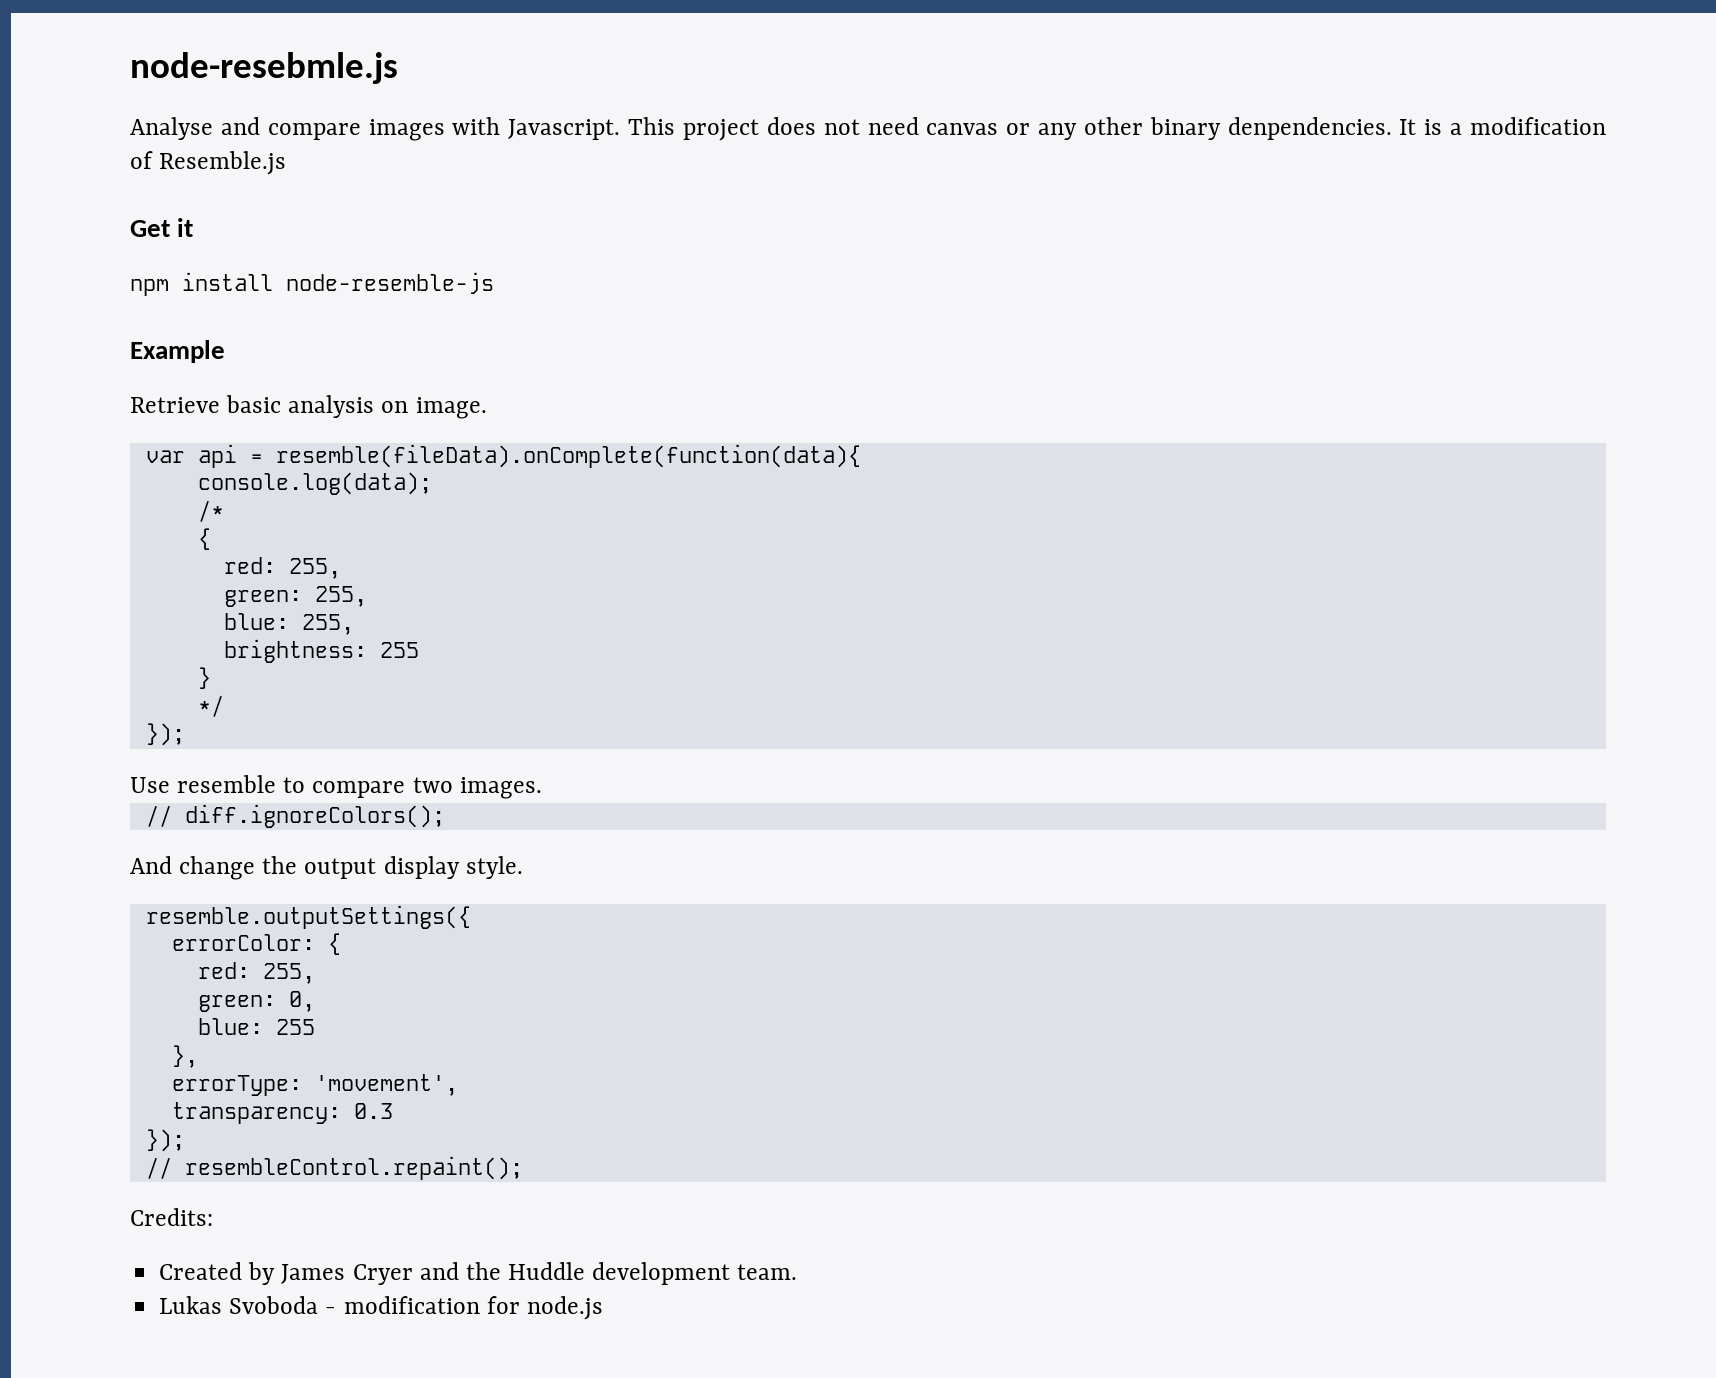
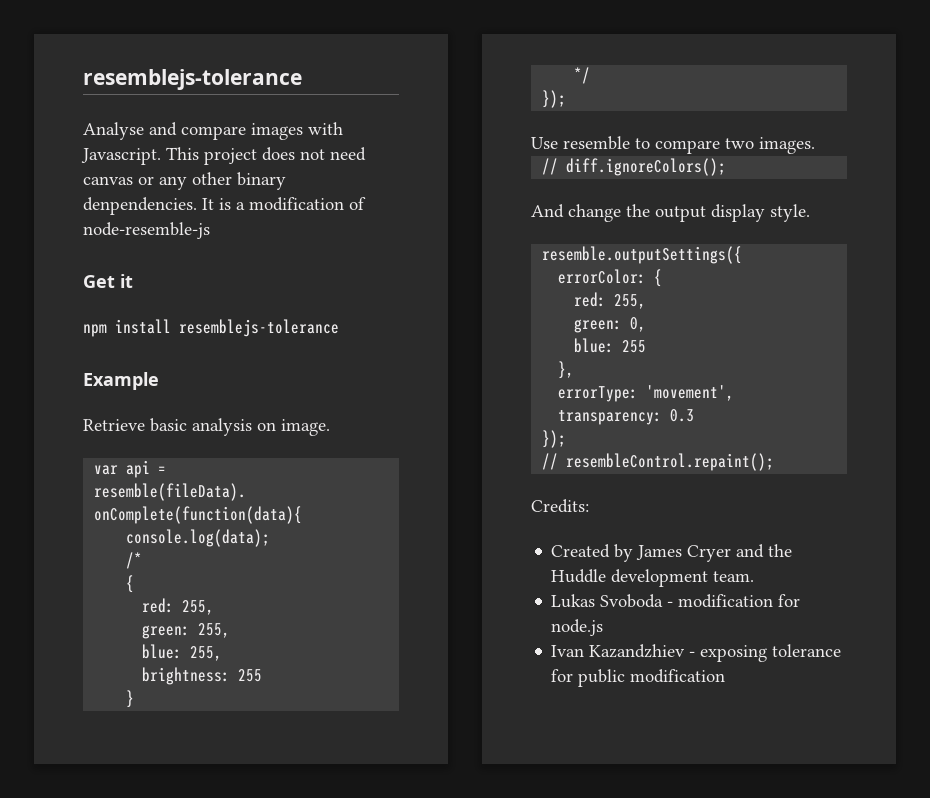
[130,52,398,84] node-resebmle.js -> [83,69,302,90] resemblejs-tolerance
[159,151,287,175] Resemble.js -> [83,222,210,239] node-resemble-js
[286,272,494,294] node-resemble-js -> [179,319,339,337] resemblejs-tolerance
(603, 1308) none -> [551,644,842,662] [551,669,726,687] // Ivan Kazandzhiev - exposing tolerance for public modification

